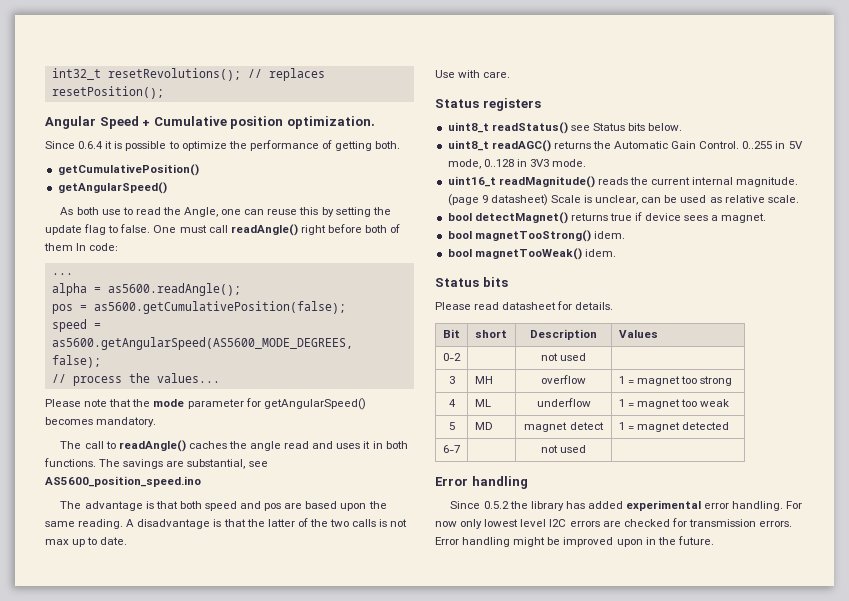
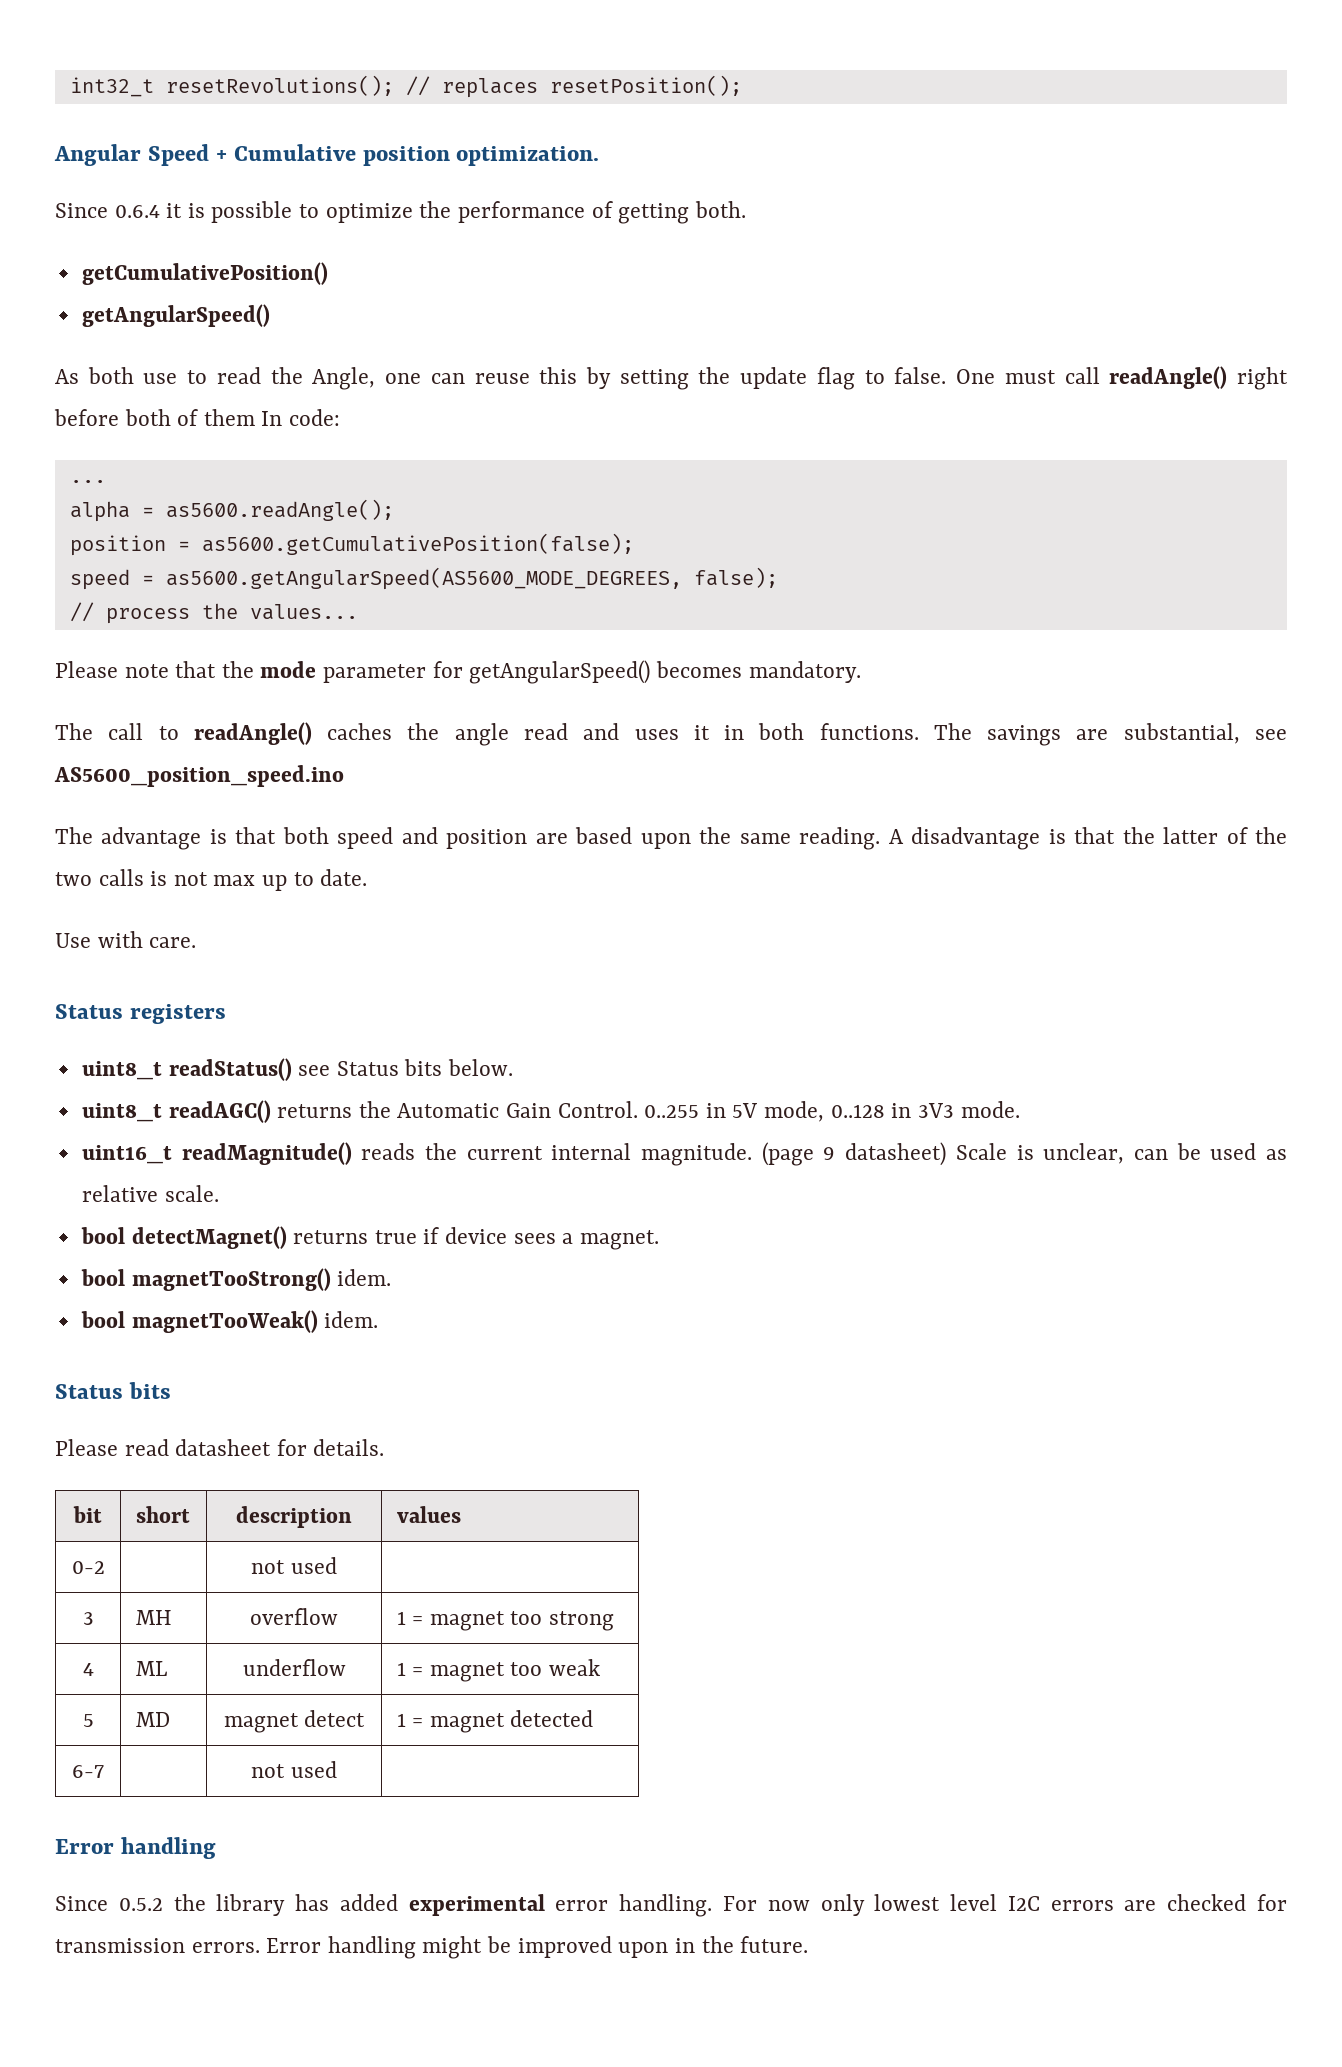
[51,304,73,314] pos -> [69,535,166,556] position
[264,503,282,511] pos -> [446,829,528,849] position
[443,329,460,338] Bit -> [73,1506,102,1523] bit
[530,329,597,340] [618,330,658,338] Description | Values -> [236,1506,352,1528] [396,1506,461,1523] description | values

